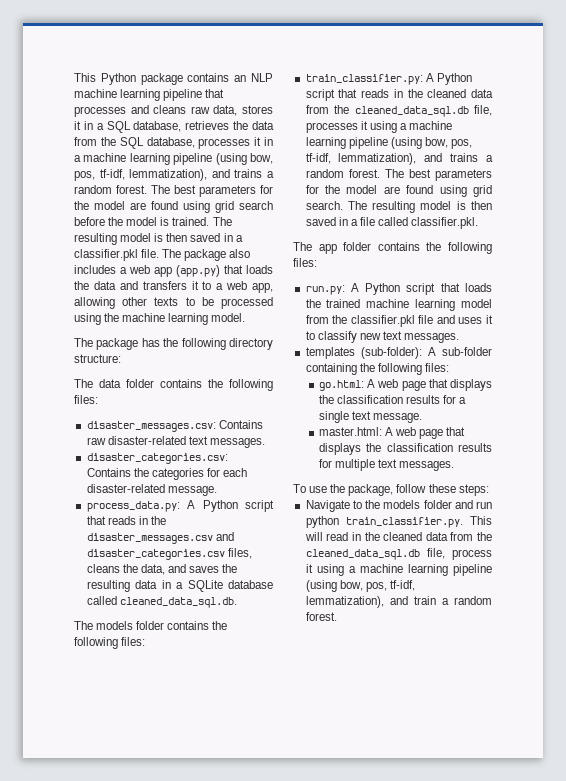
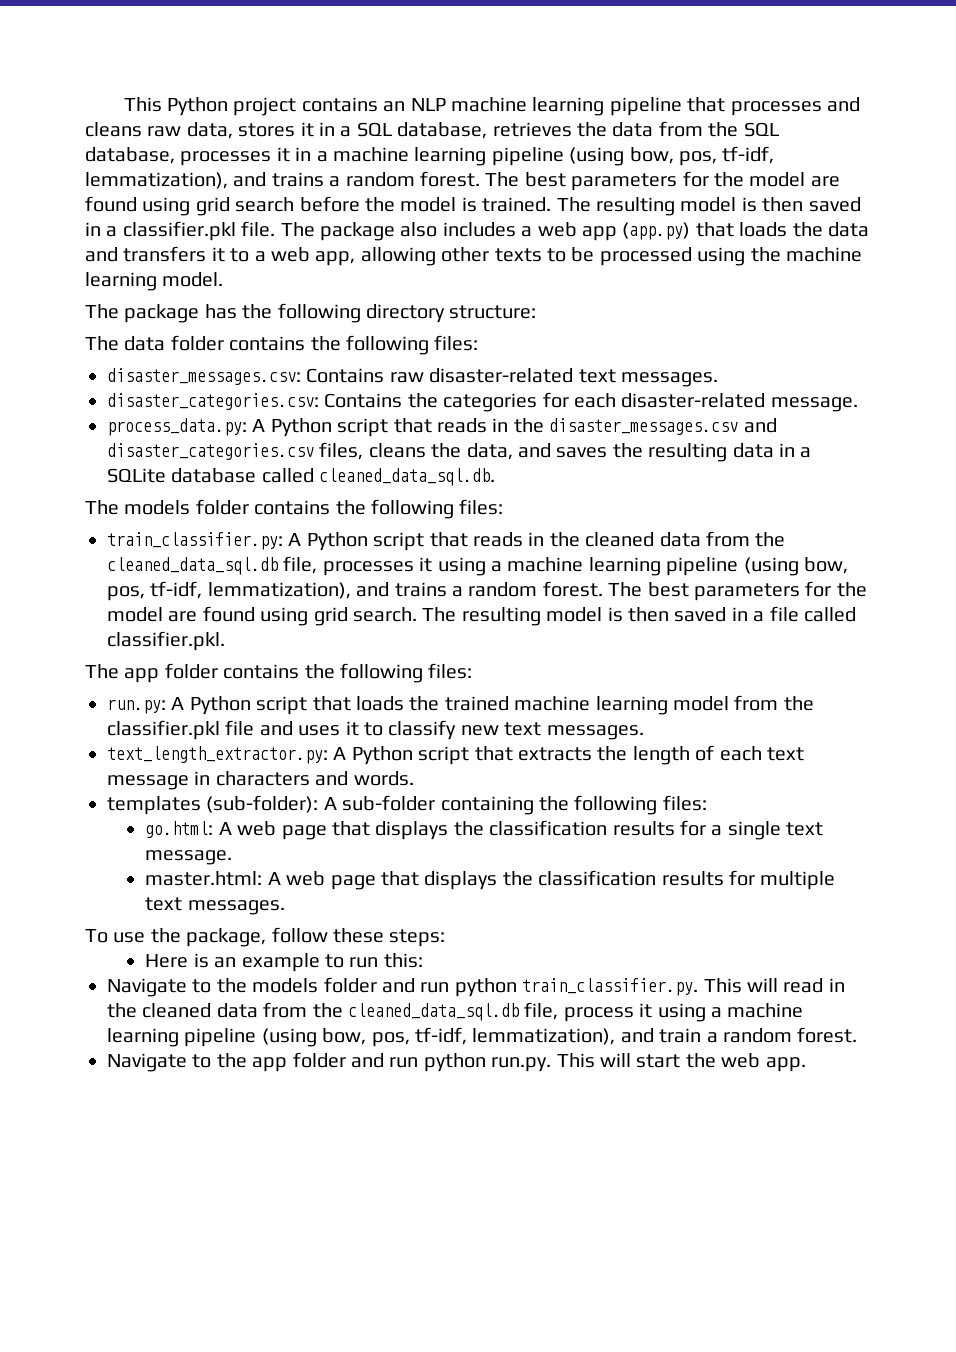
[140,73,183,85] package -> [233,97,297,116] project
(460, 338) none -> [107,745,804,765] [107,771,414,790] // text_length_extractor.py: A Python script that extracts the length of each text message in characters and words.
(489, 490) none -> [145,953,423,972] // Here is an example to run this:
(337, 616) none -> [107,1052,806,1072] // Navigate to the app folder and run python run.py. This will start the web app.

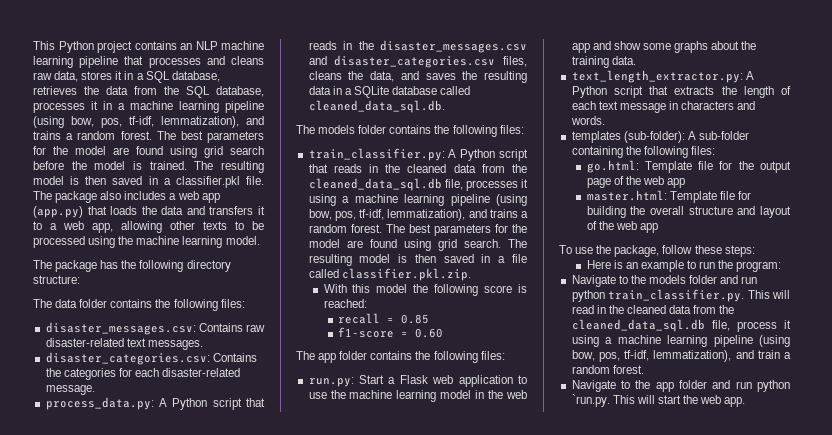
[107,631,225,651] classifier.pkl. -> [341,268,471,281] [323,284,527,296] [323,299,367,308] [338,313,430,324] [338,327,444,338] classifier.pkl.zip. // With this model the following score is reached: // recall = 0.85 // f1-score = 0.60
[171,695,814,715] [107,720,644,740] A Python script that loads the trained machine learning model from the classifier.pkl file and uses it to classify new text messages. -> [359,375,527,387] [308,390,527,402] [571,41,757,53] [571,56,636,68] Start a Flask web application to use the machine learning model in the web app and show some graphs about the training data.
[218,820,824,840] [145,850,233,865] [145,870,836,890] [145,897,285,915] A web page that displays the classification results for a single text message. // master.html: A web page that displays the classification results for multiple text messages. -> [644,161,791,173] [586,176,685,188] [586,190,751,203] [586,206,791,218] [586,221,658,233] Template file for the output page of the web app // master.html: Template file for building the overall structure and layout of the web app
[383,953,423,968] this: -> [718,260,782,272] the program:
[491,1057,552,1072] run.py. -> [571,394,610,407] `run.py.

